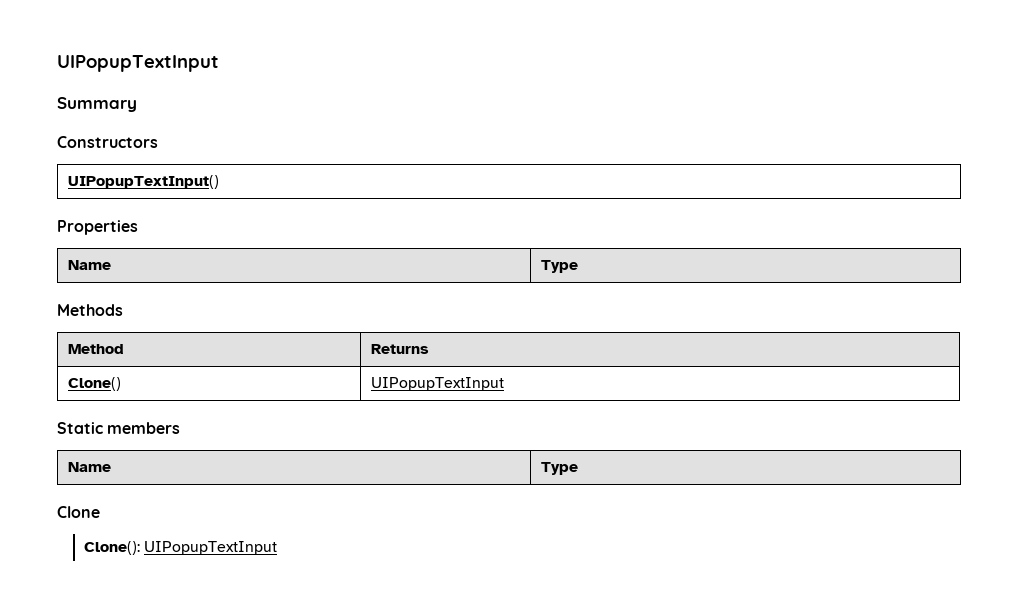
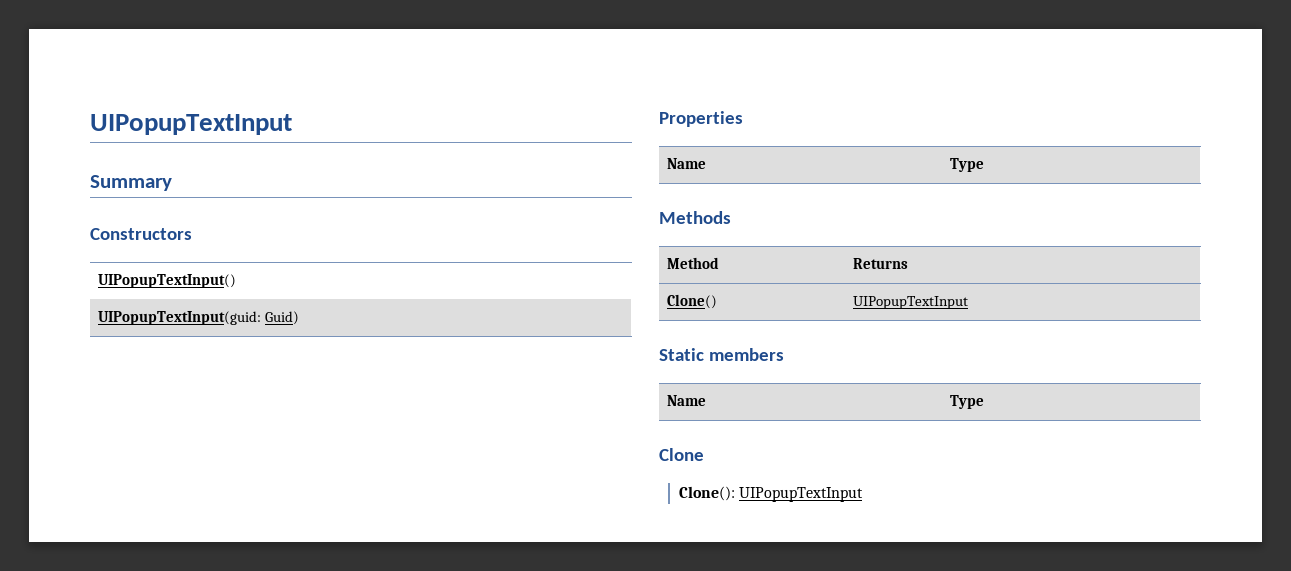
(219, 182) none -> [98,311,300,325] // UIPopupTextInput(guid: Guid)

